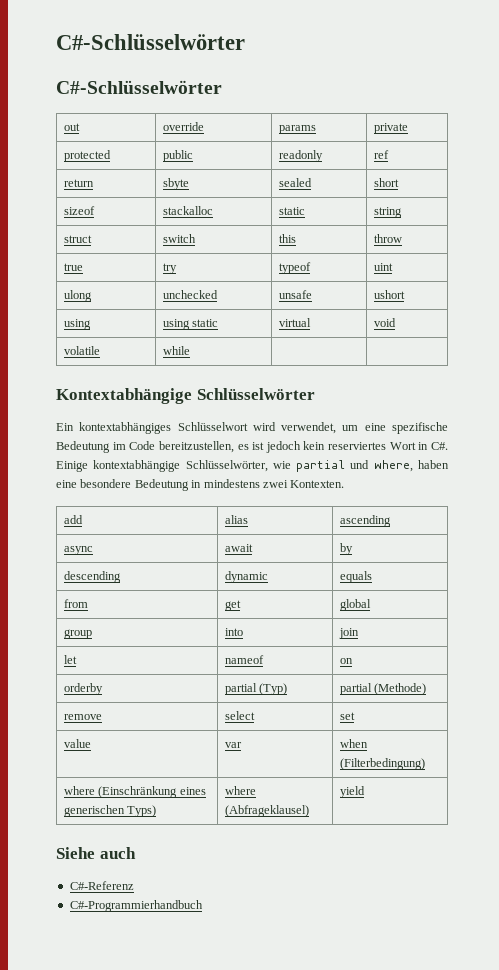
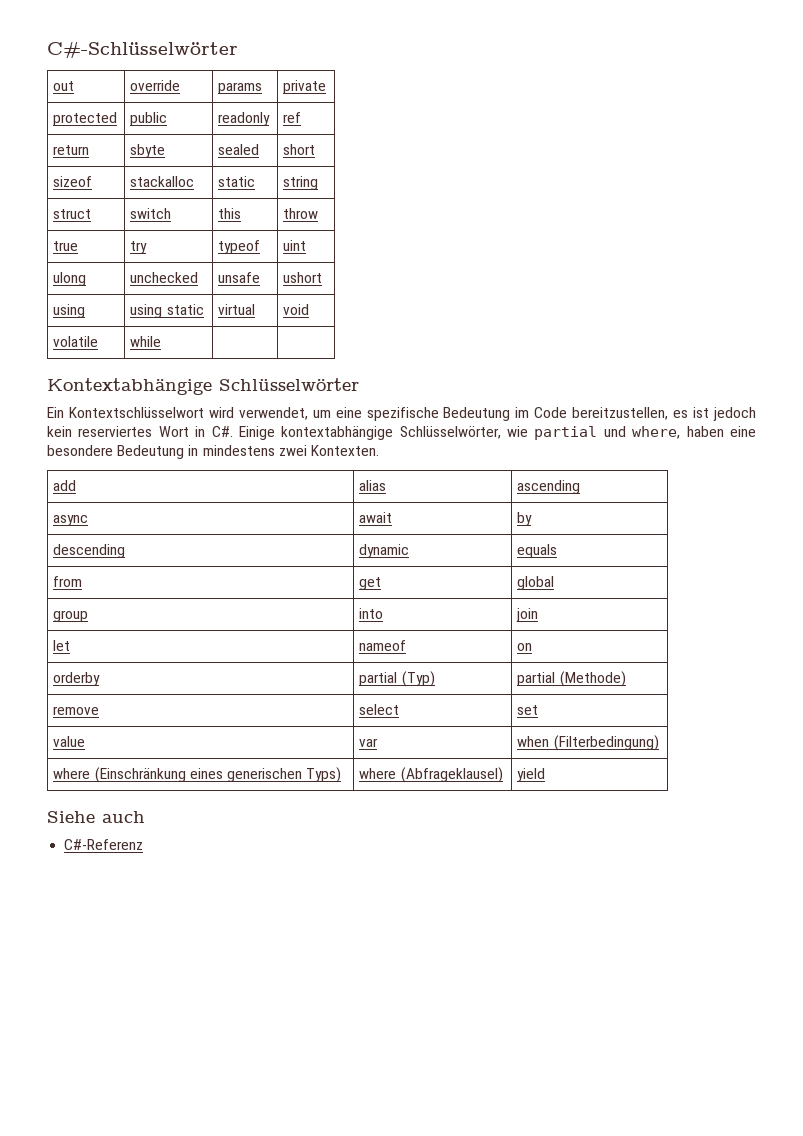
[56,34,245,50] [56,80,222,94] C#-Schlüsselwörter // C#-Schlüsselwörter -> [47,41,238,58] C#-Schlüsselwörter
[79,422,248,434] kontextabhängiges Schlüsselwort -> [68,407,204,418] Kontextschlüsselwort
[69,900,203,912] // C#-Programmierhandbuch -> (144, 844) none

